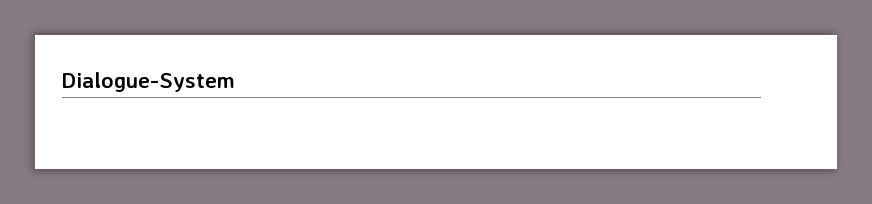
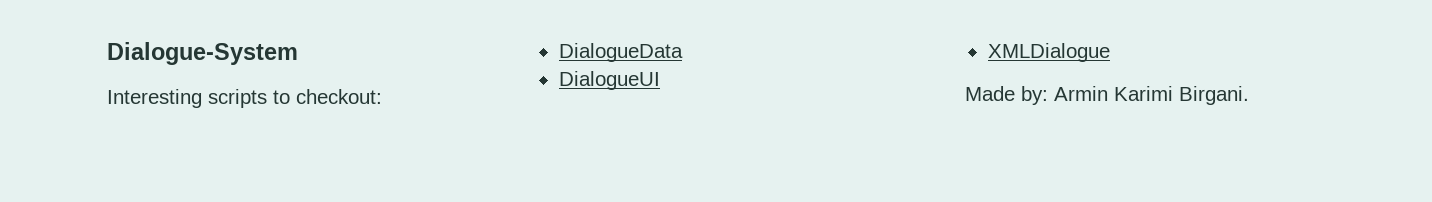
(235, 82) none -> [107,89,382,108] [558,43,683,62] [558,71,660,90] [987,43,1110,62] [965,86,1249,105] // Interesting scripts to checkout: // DialogueData // DialogueUI // XMLDialogue // Made by: Armin Karimi Birgani.

